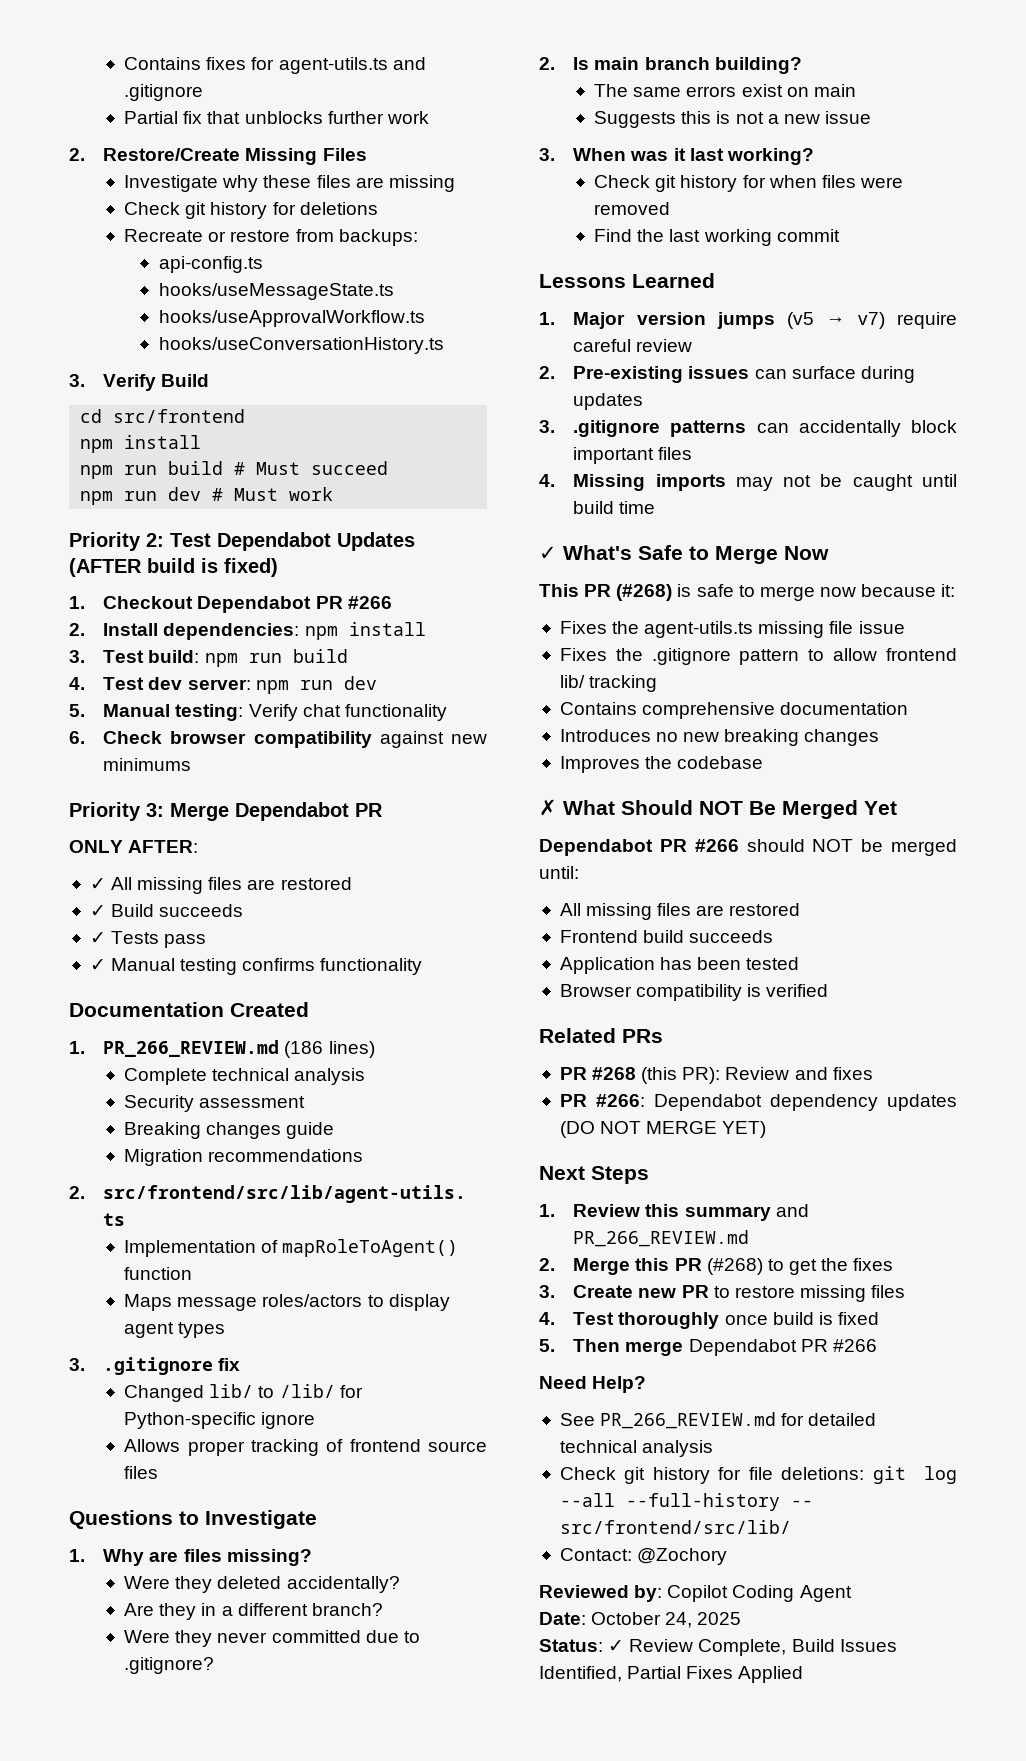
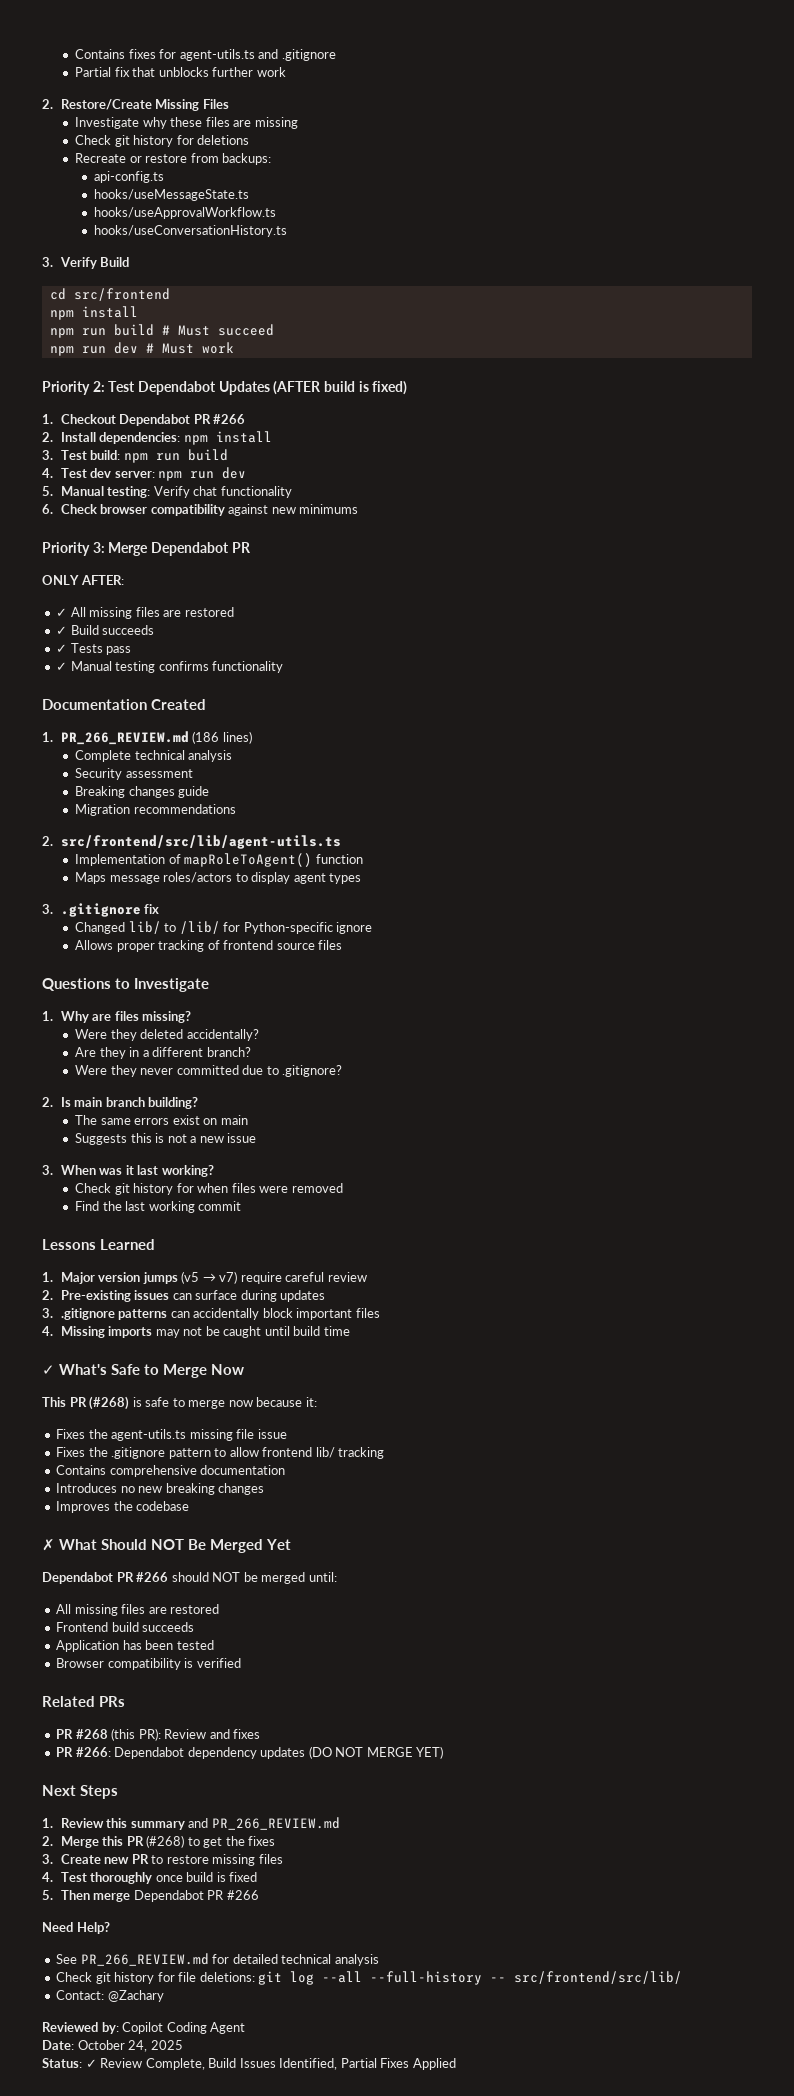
[637,1548,728,1565] @Zochory -> [107,1990,164,2002] @Zachary

